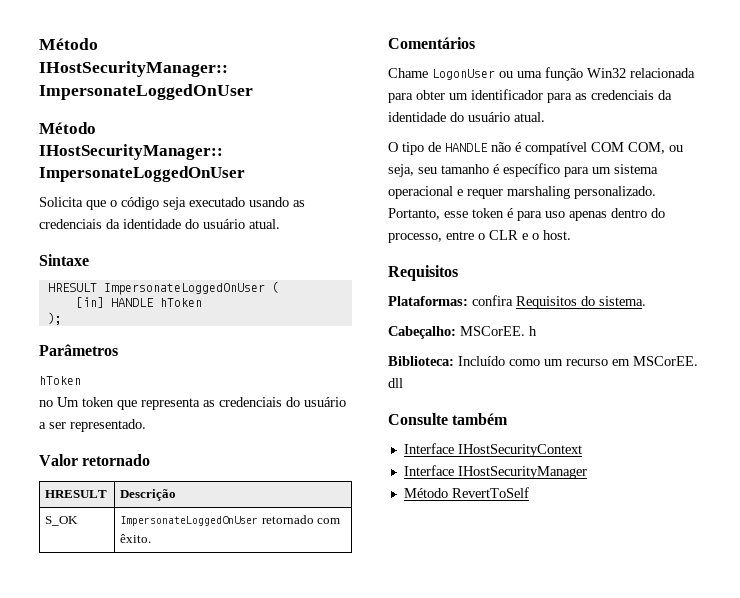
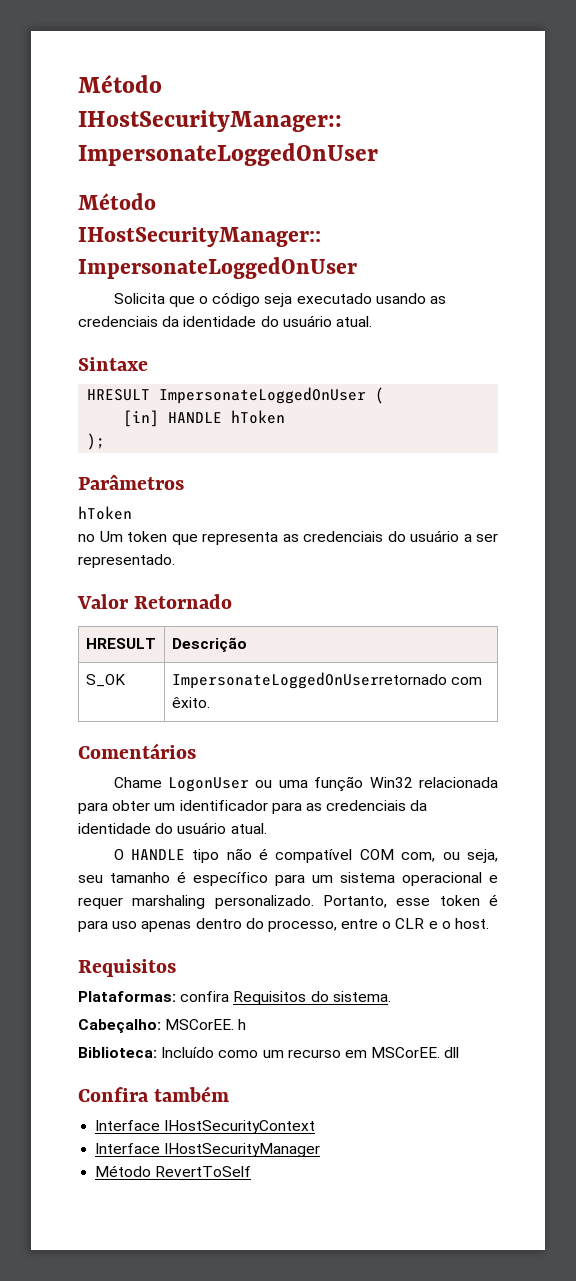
[82,454,151,466] retornado -> [134,594,233,609] Retornado
[120,515,314,526] ImpersonateLoggedOnUser retornado -> [171,672,447,689] ImpersonateLoggedOnUserretornado
[402,142,488,155] tipo de HANDLE -> [130,849,220,863] HANDLE tipo
[628,142,665,154] COM, -> [401,852,436,862] com,
[388,413,448,425] Consulte -> [78,1087,149,1102] Confira

